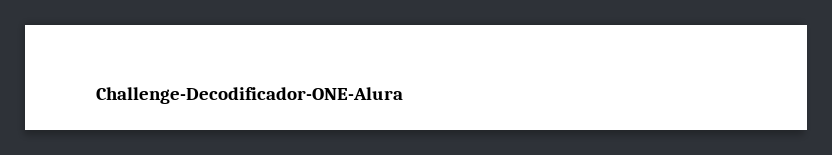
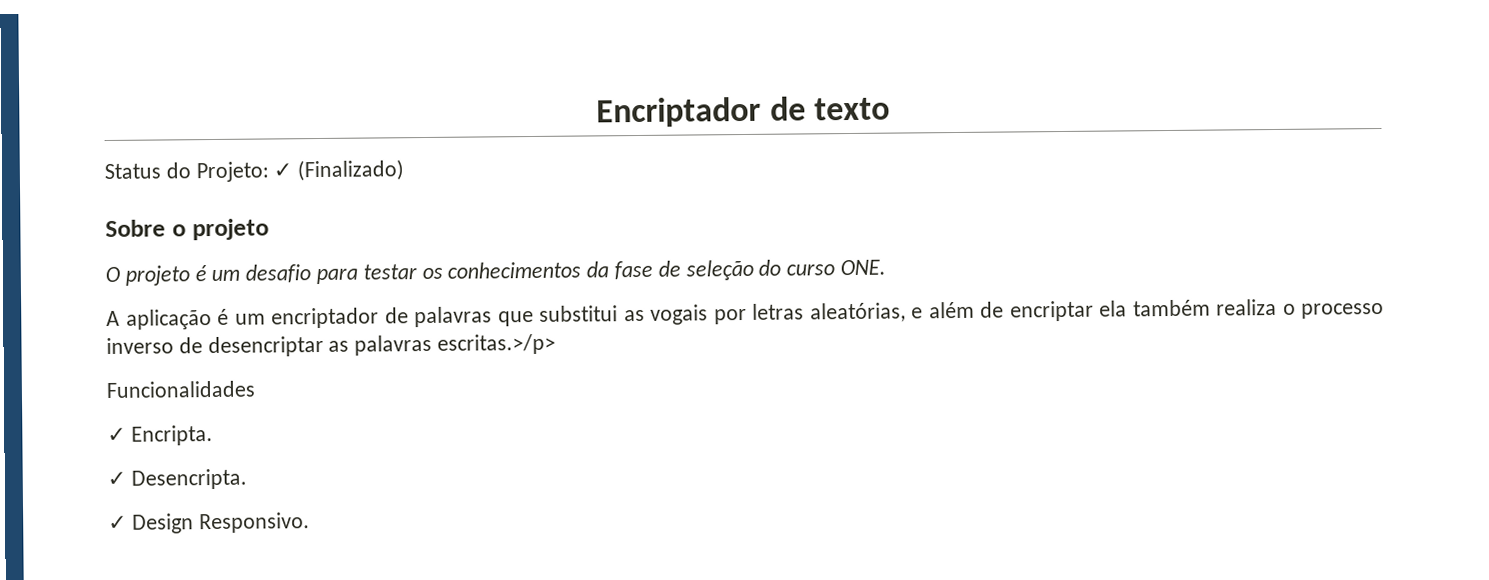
[96,87,403,104] Challenge-Decodificador-ONE-Alura -> [596,96,890,128] [104,159,405,183] [105,218,269,241] [105,259,887,286] [106,298,1384,330] [106,333,557,358] [106,380,255,399] [107,425,213,446] [107,468,247,490] [108,512,310,534] Encriptador de texto // Status do Projeto: ✓ (Finalizado) // Sobre o projeto // O projeto é um desafio para testar os conhecimentos da fase de seleção do curso ONE. // A aplicação é um encriptador de palavras que substitui as vogais por letras aleatórias, e além de encriptar ela também realiza o processo inverso de desencriptar as palavras escritas.>/p> // Funcionalidades // ✓ Encripta. // ✓ Desencripta. // ✓ Design Responsivo.

